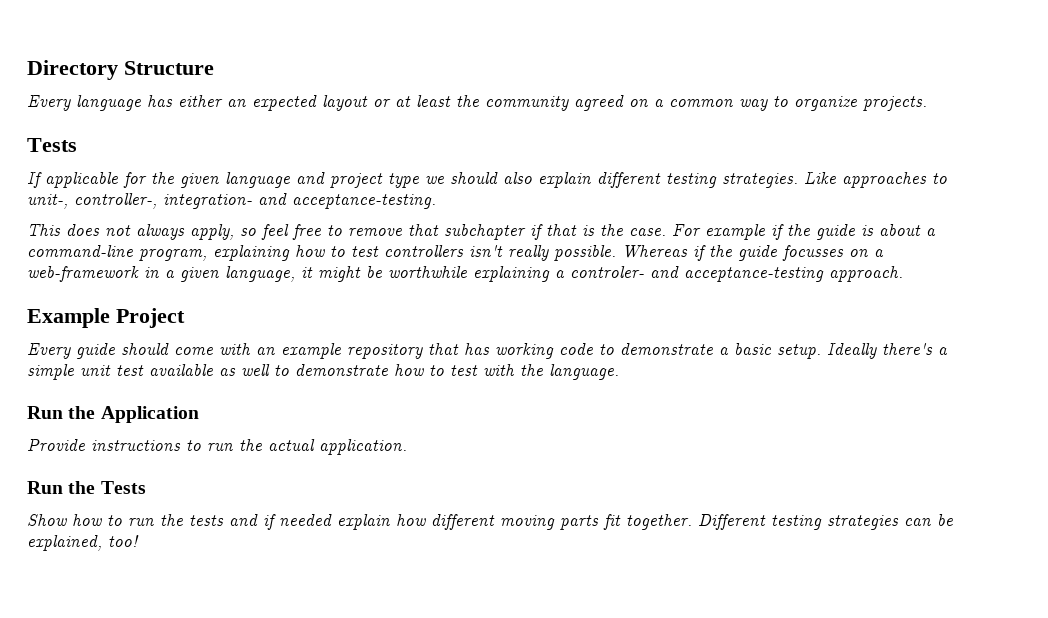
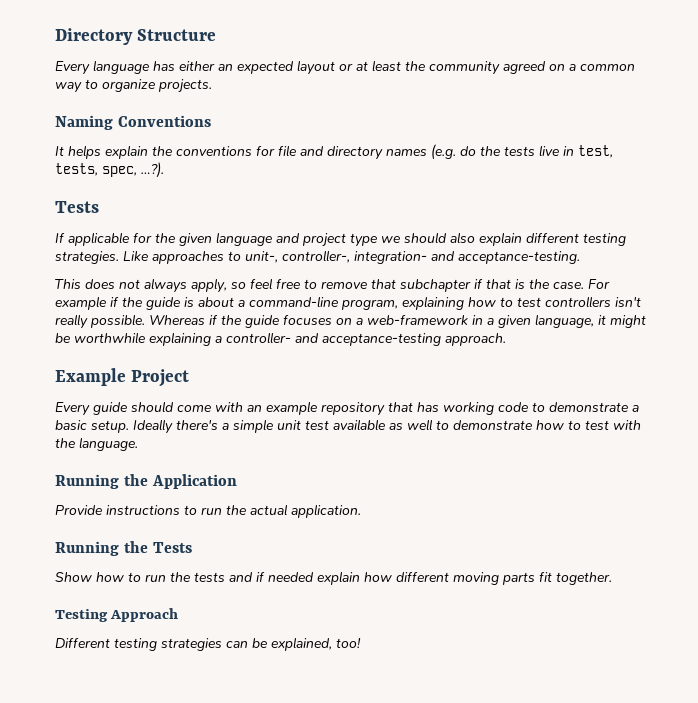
(927, 103) none -> [55,115,211,130] [55,144,613,160] [55,162,164,178] // Naming Conventions // It helps explain the conventions for file and directory names (e.g. do the tests live in test, tests, spec, …?).
[782,245,844,261] focusses -> [283,314,332,325] focuses
[570,266,644,278] controler- -> [226,332,291,344] controller-
[27,406,63,419] Run -> [55,474,119,489] Running
[27,481,63,494] Run -> [55,541,119,556] Running
(692, 522) none -> [55,608,179,622] // Testing Approach //

